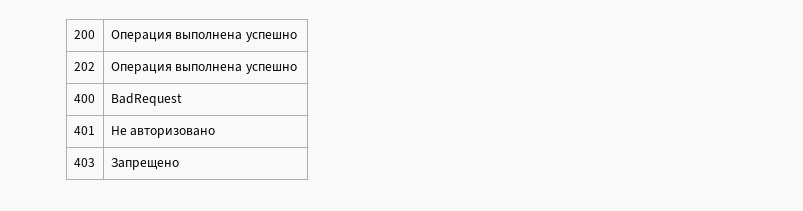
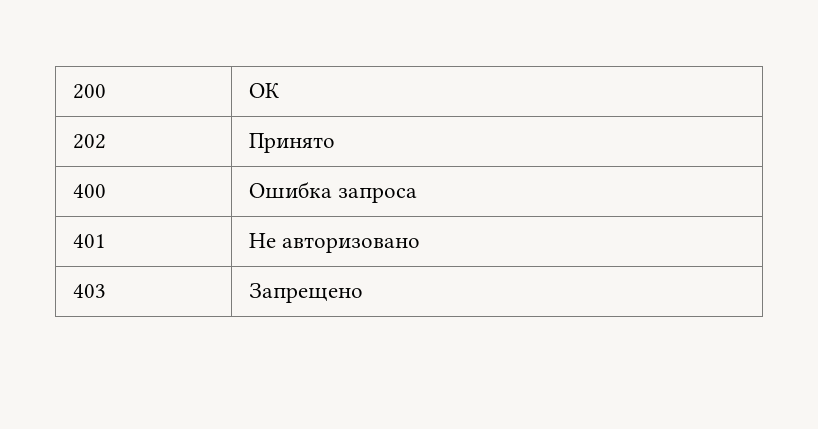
[110,30,297,42] [73,62,95,71] [110,62,297,74] Операция выполнена успешно // 202 | Операция выполнена успешно -> [249,83,280,98] [73,134,107,149] [249,133,336,153] ОК // 202 | Принято
[110,93,182,106] BadRequest -> [249,181,418,203] Ошибка запроса

